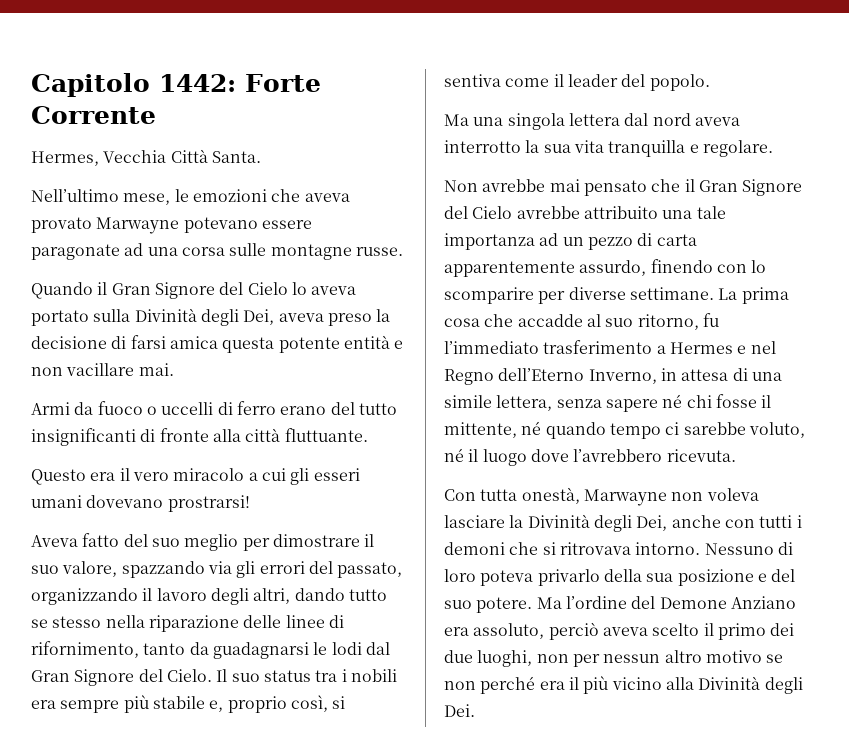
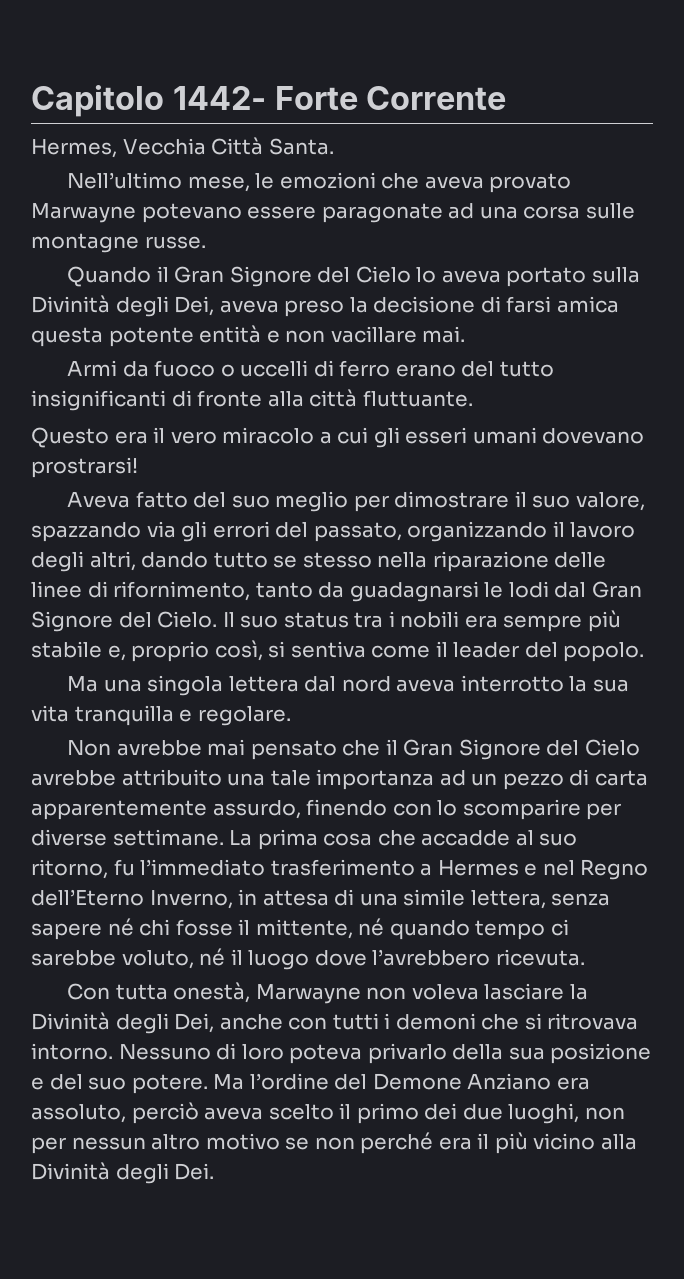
[159,74,236,92] 1442: -> [172,86,266,110] 1442-

